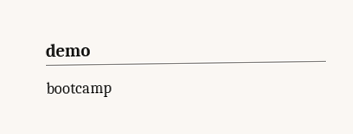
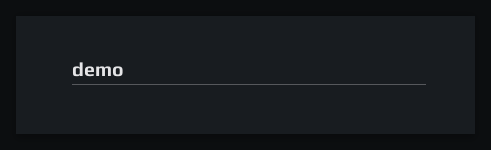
[46,80,112,98] // bootcamp -> (124, 69) none

